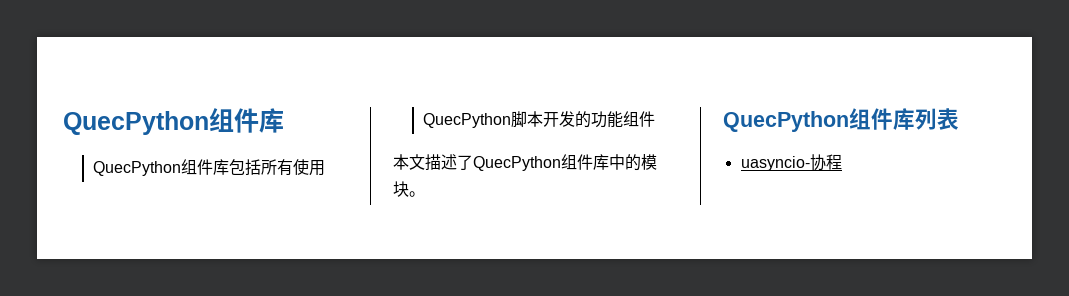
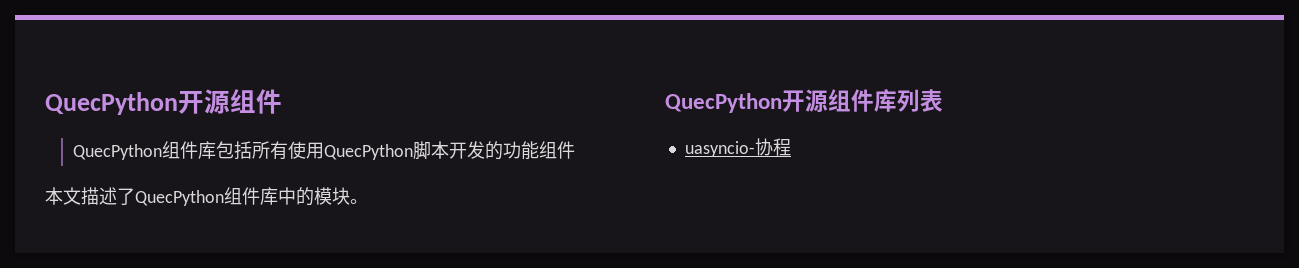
[63,108,284,135] QuecPython组件库 -> [45,89,282,115] QuecPython开源组件
(849, 121) none -> [782,89,828,113] 开源

